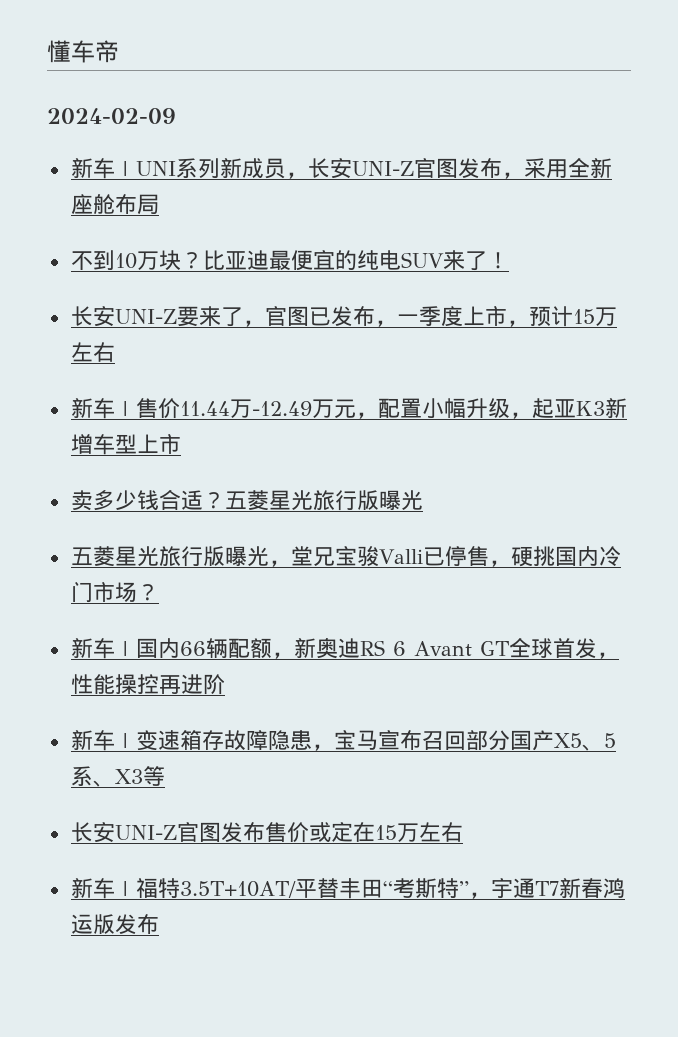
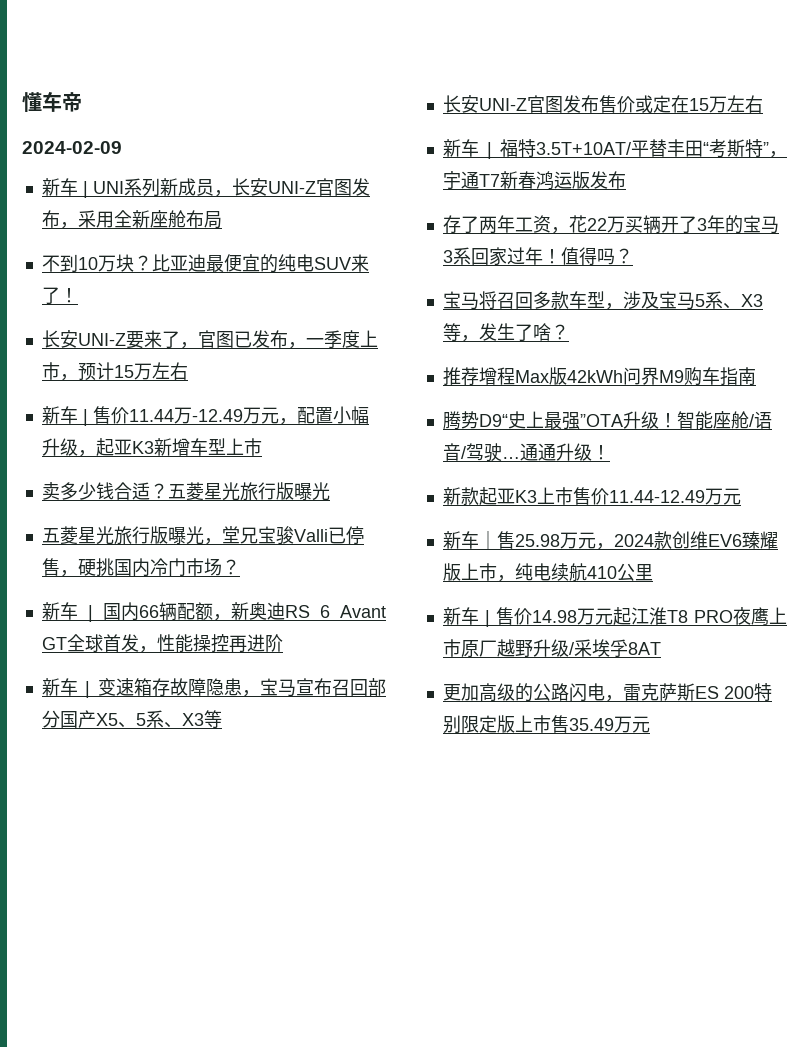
(159, 924) none -> [442,215,779,234] [442,247,633,266] [442,291,763,310] [442,323,569,342] [442,367,756,386] [442,411,772,430] [442,443,610,462] [442,487,741,505] [442,531,778,550] [442,563,653,582] [442,607,787,627] [442,639,661,657] [442,683,772,702] [442,715,650,734] // 存了两年工资，花22万买辆开了3年的宝马3系回家过年！值得吗？ // 宝马将召回多款车型，涉及宝马5系、X3等，发生了啥？ // 推荐增程Max版42kWh问界M9购车指南 // 腾势D9“史上最强”OTA升级！智能座舱/语音/驾驶…通通升级！ // 新款起亚K3上市售价11.44-12.49万元 // 新车｜售25.98万元，2024款创维EV6臻耀版上市，纯电续航410公里 // 新车 | 售价14.98万元起江淮T8 PRO夜鹰上市原厂越野升级/采埃孚8AT // 更加高级的公路闪电，雷克萨斯ES 200特别限定版上市售35.49万元

